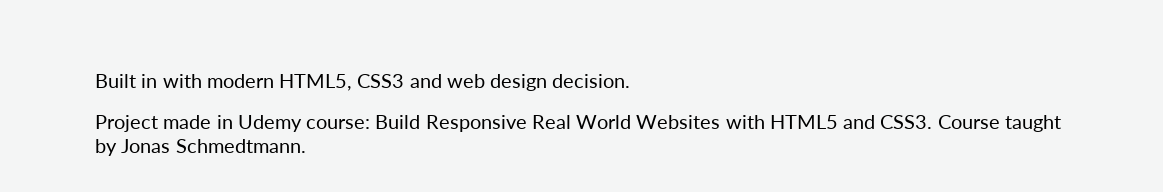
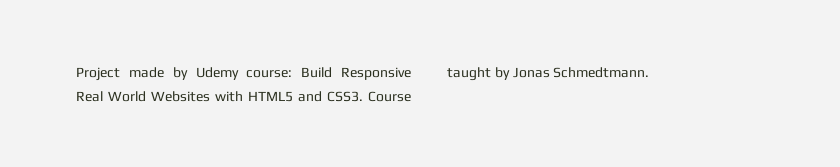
[95,74,631,91] Built in with modern HTML5, CSS3 and web design decision. // -> (76, 74) none
[216,115,233,129] in -> [172,67,188,80] by

